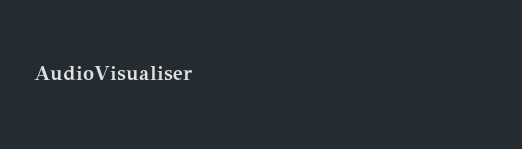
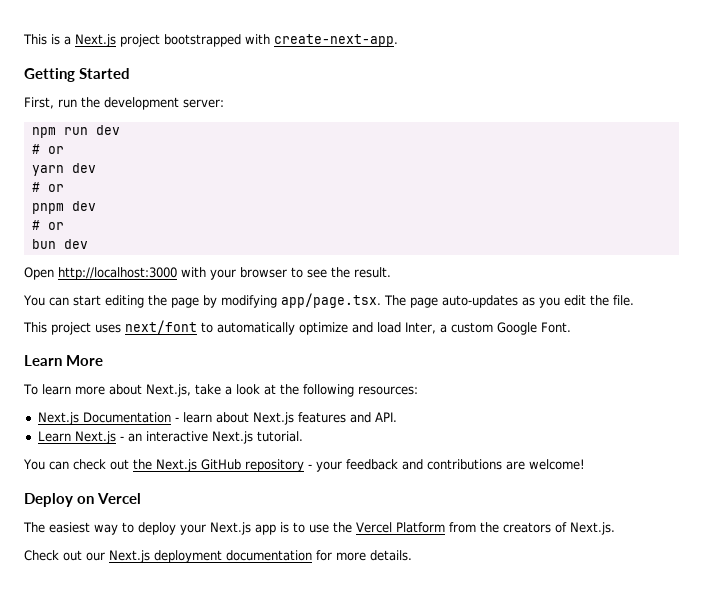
[34,66,193,81] AudioVisualiser -> [23,34,398,47] [24,68,131,82] [24,97,224,110] [31,125,120,138] [31,144,64,154] [31,163,96,176] [31,182,64,192] [31,201,96,214] [31,220,64,230] [31,239,88,249] [24,267,391,280] [23,293,634,308] [23,320,571,335] [24,355,104,366] [23,384,418,397] [37,412,397,425] [37,431,303,444] [23,459,585,472] [24,493,142,507] [23,522,615,535] [24,550,412,563] This is a Next.js project bootstrapped with create-next-app. // Getting Started // First, run the development server: // npm run dev // # or // yarn dev // # or // pnpm dev // # or // bun dev // Open http://localhost:3000 with your browser to see the result. // You can start editing the page by modifying app/page.tsx. The page auto-updates as you edit the file. // This project uses next/font to automatically optimize and load Inter, a custom Google Font. // Learn More // To learn more about Next.js, take a look at the following resources: // Next.js Documentation - learn about Next.js features and API. // Learn Next.js - an interactive Next.js tutorial. // You can check out the Next.js GitHub repository - your feedback and contributions are welcome! // Deploy on Vercel // The easiest way to deploy your Next.js app is to use the Vercel Platform from the creators of Next.js. // Check out our Next.js deployment documentation for more details.

